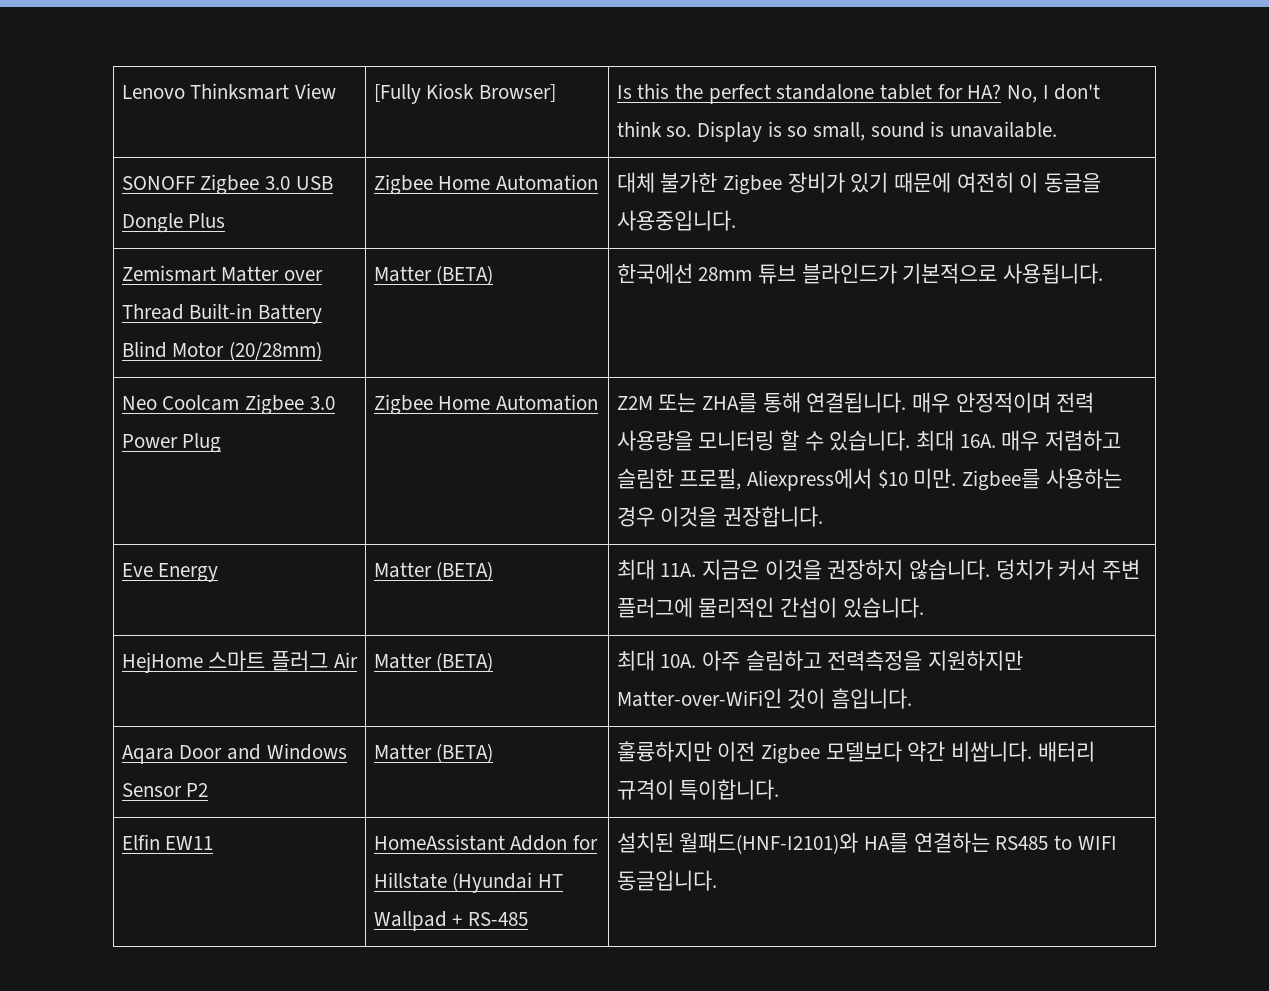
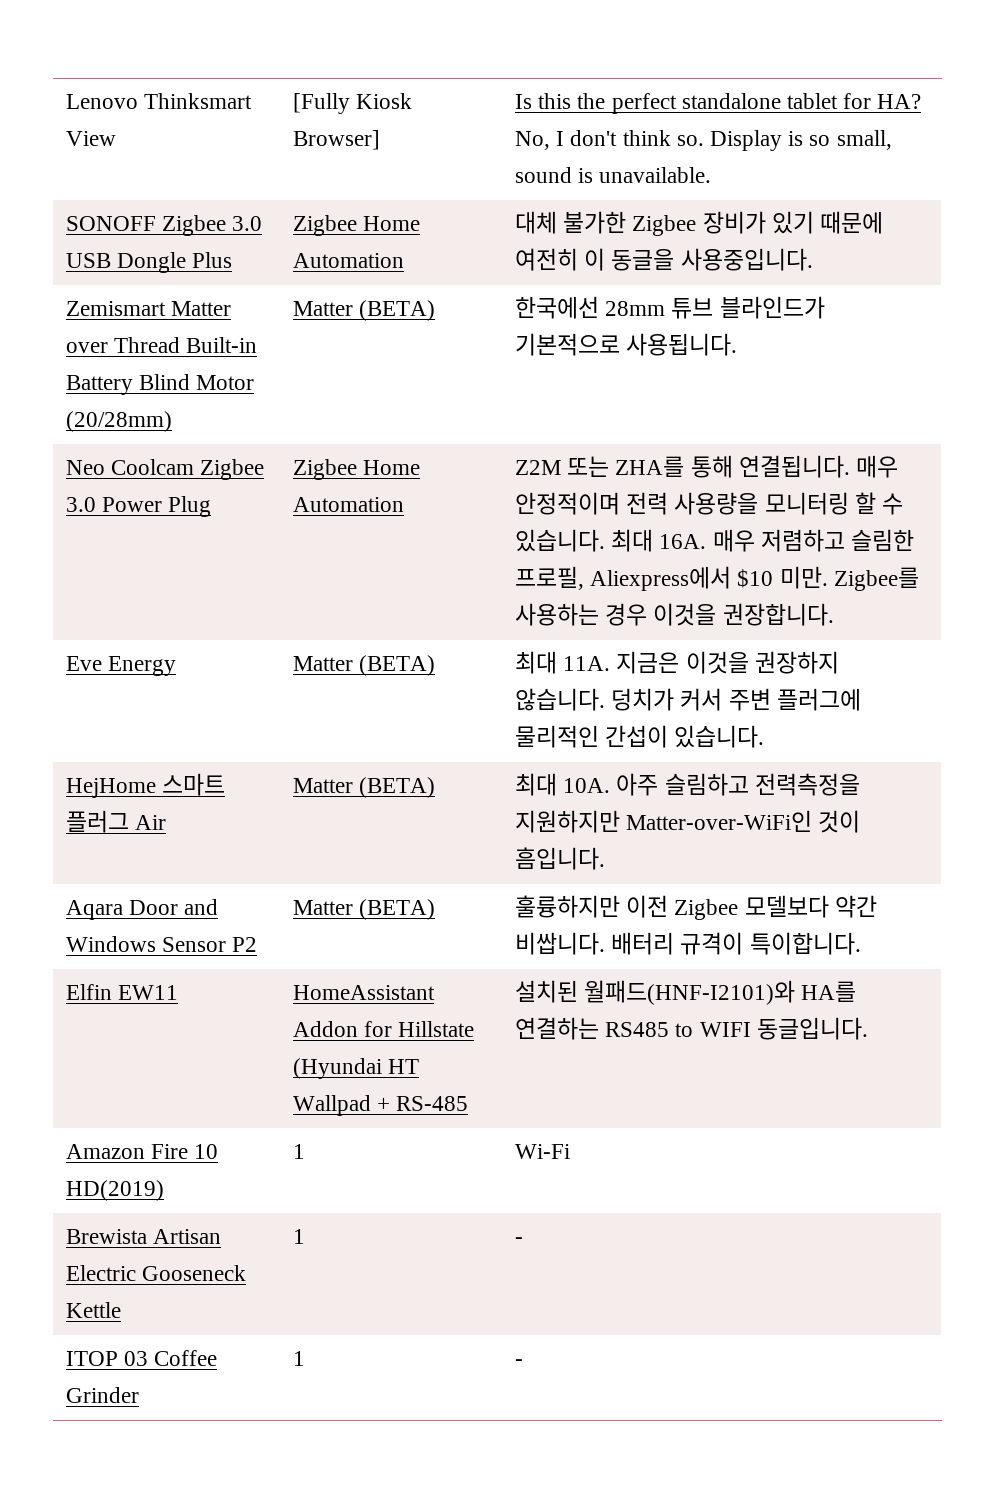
(717, 880) none -> [65,1144,219,1159] [65,1180,164,1201] [292,1144,305,1159] [514,1144,570,1159] [65,1229,222,1244] [65,1265,247,1281] [65,1302,121,1318] [292,1229,305,1244] [514,1237,523,1244] [65,1350,218,1366] [65,1387,139,1403] [292,1351,305,1366] [514,1359,523,1366] // Amazon Fire 10 HD(2019) | 1 | Wi-Fi // Brewista Artisan Electric Gooseneck Kettle | 1 | - // ITOP 03 Coffee Grinder | 1 | -

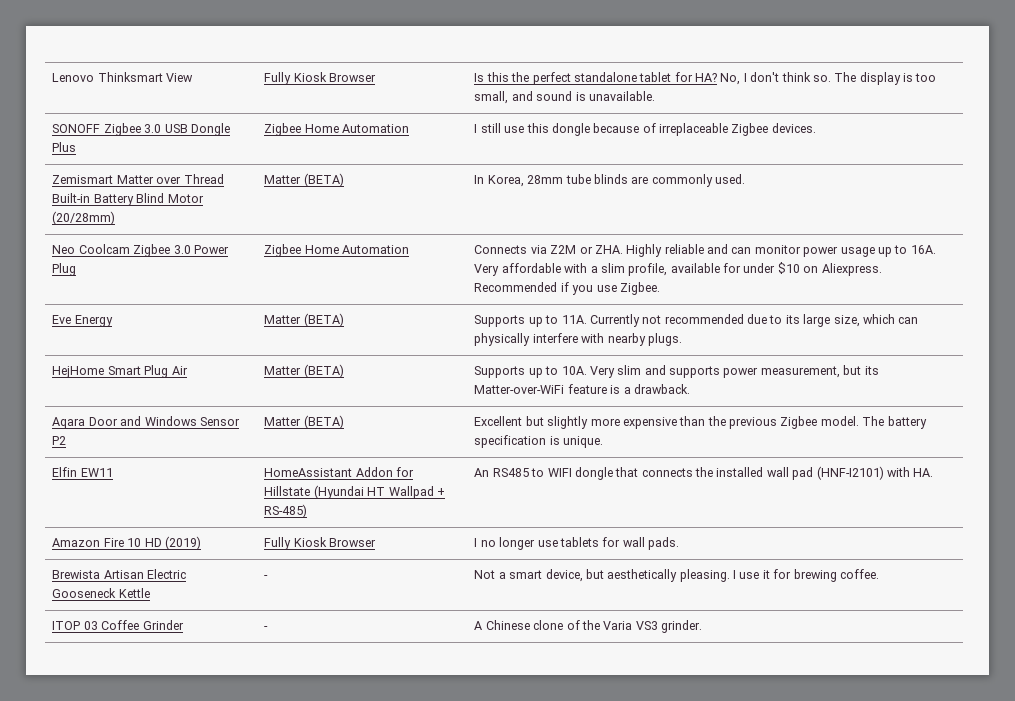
[292,93,413,114] [292,130,380,150] [Fully Kiosk Browser] -> [264,72,377,85] Fully Kiosk Browser
[709,130,892,151] Display is so small, -> [834,72,937,85] [474,91,533,104] The display is too small, and
[514,211,883,236] [514,248,813,271] 대체 불가한 Zigbee 장비가 있기 때문에 여전히 이 동글을 사용중입니다. -> [474,123,816,136] I still use this dongle because of irreplaceable Zigbee devices.
[514,296,825,319] [514,333,738,356] 한국에선 28mm 튜브 블라인드가 기본적으로 사용됩니다. -> [474,174,746,187] In Korea, 28mm tube blinds are commonly used.
[514,455,898,478] [514,492,903,515] [514,529,914,552] [514,566,919,591] [514,603,834,626] [65,656,177,676] [292,655,436,676] [514,651,839,674] [514,688,861,711] [514,725,765,748] Z2M 또는 ZHA를 통해 연결됩니다. 매우 안정적이며 전력 사용량을 모니터링 할 수 있습니다. 최대 16A. 매우 저렴하고 슬림한 프로필, Aliexpress에서 $10 미만. Zigbee를 사용하는 경우 이것을 권장합니다. // Eve Energy | Matter (BETA) | 최대 11A. 지금은 이것을 권장하지 않습니다. 덩치가 커서 주변 플러그에 물리적인 간섭이 있습니다. -> [474,244,936,257] [474,262,882,276] [474,282,660,295] [52,315,113,327] [264,313,344,327] [474,314,919,327] [474,333,682,346] Connects via Z2M or ZHA. Highly reliable and can monitor power usage up to 16A. Very affordable with a slim profile, available for under $10 on Aliexpress. Recommended if you use Zigbee. // Eve Energy | Matter (BETA) | Supports up to 11A. Currently not recommended due to its large size, which can physically interfere with nearby plugs.
[162,773,226,796] [65,810,129,833] 스마트 플러그 -> [107,365,169,378] Smart Plug
[514,773,860,796] [514,810,861,833] [514,847,605,870] 최대 10A. 아주 슬림하고 전력측정을 지원하지만 Matter-over-WiFi인 것이 흠입니다. -> [474,365,879,378] [474,384,690,394] Supports up to 10A. Very slim and supports power measurement, but its Matter-over-WiFi feature is a drawback.
[514,895,877,920] [514,932,861,955] 훌륭하지만 이전 Zigbee 모델보다 약간 비쌉니다. 배터리 규격이 특이합니다. -> [474,416,927,429] [474,435,604,448] Excellent but slightly more expensive than the previous Zigbee model. The battery specification is unique.
[396,1096,469,1111] [514,980,857,1005] [514,1017,868,1040] [65,1144,219,1159] [65,1180,164,1201] [292,1144,305,1159] [514,1144,570,1159] RS-485 | 설치된 월패드(HNF-I2101)와 HA를 연결하는 RS485 to WIFI 동글입니다. // Amazon Fire 10 HD(2019) | 1 | Wi-Fi -> [264,504,308,518] [474,466,934,480] [52,536,201,550] [264,537,377,550] [474,537,680,550] RS-485) | An RS485 to WIFI dongle that connects the installed wall pad (HNF-I2101) with HA. // Amazon Fire 10 HD (2019) | Fully Kiosk Browser | I no longer use tablets for wall pads.
[292,1229,305,1244] [514,1237,523,1244] [65,1350,218,1366] [65,1387,139,1403] [292,1351,305,1366] [514,1359,523,1366] 1 | - // ITOP 03 Coffee Grinder | 1 | - -> [264,575,269,579] [474,569,879,582] [52,620,184,630] [264,626,269,630] [474,620,703,633] - | Not a smart device, but aesthetically pleasing. I use it for brewing coffee. // ITOP 03 Coffee Grinder | - | A Chinese clone of the Varia VS3 grinder.

